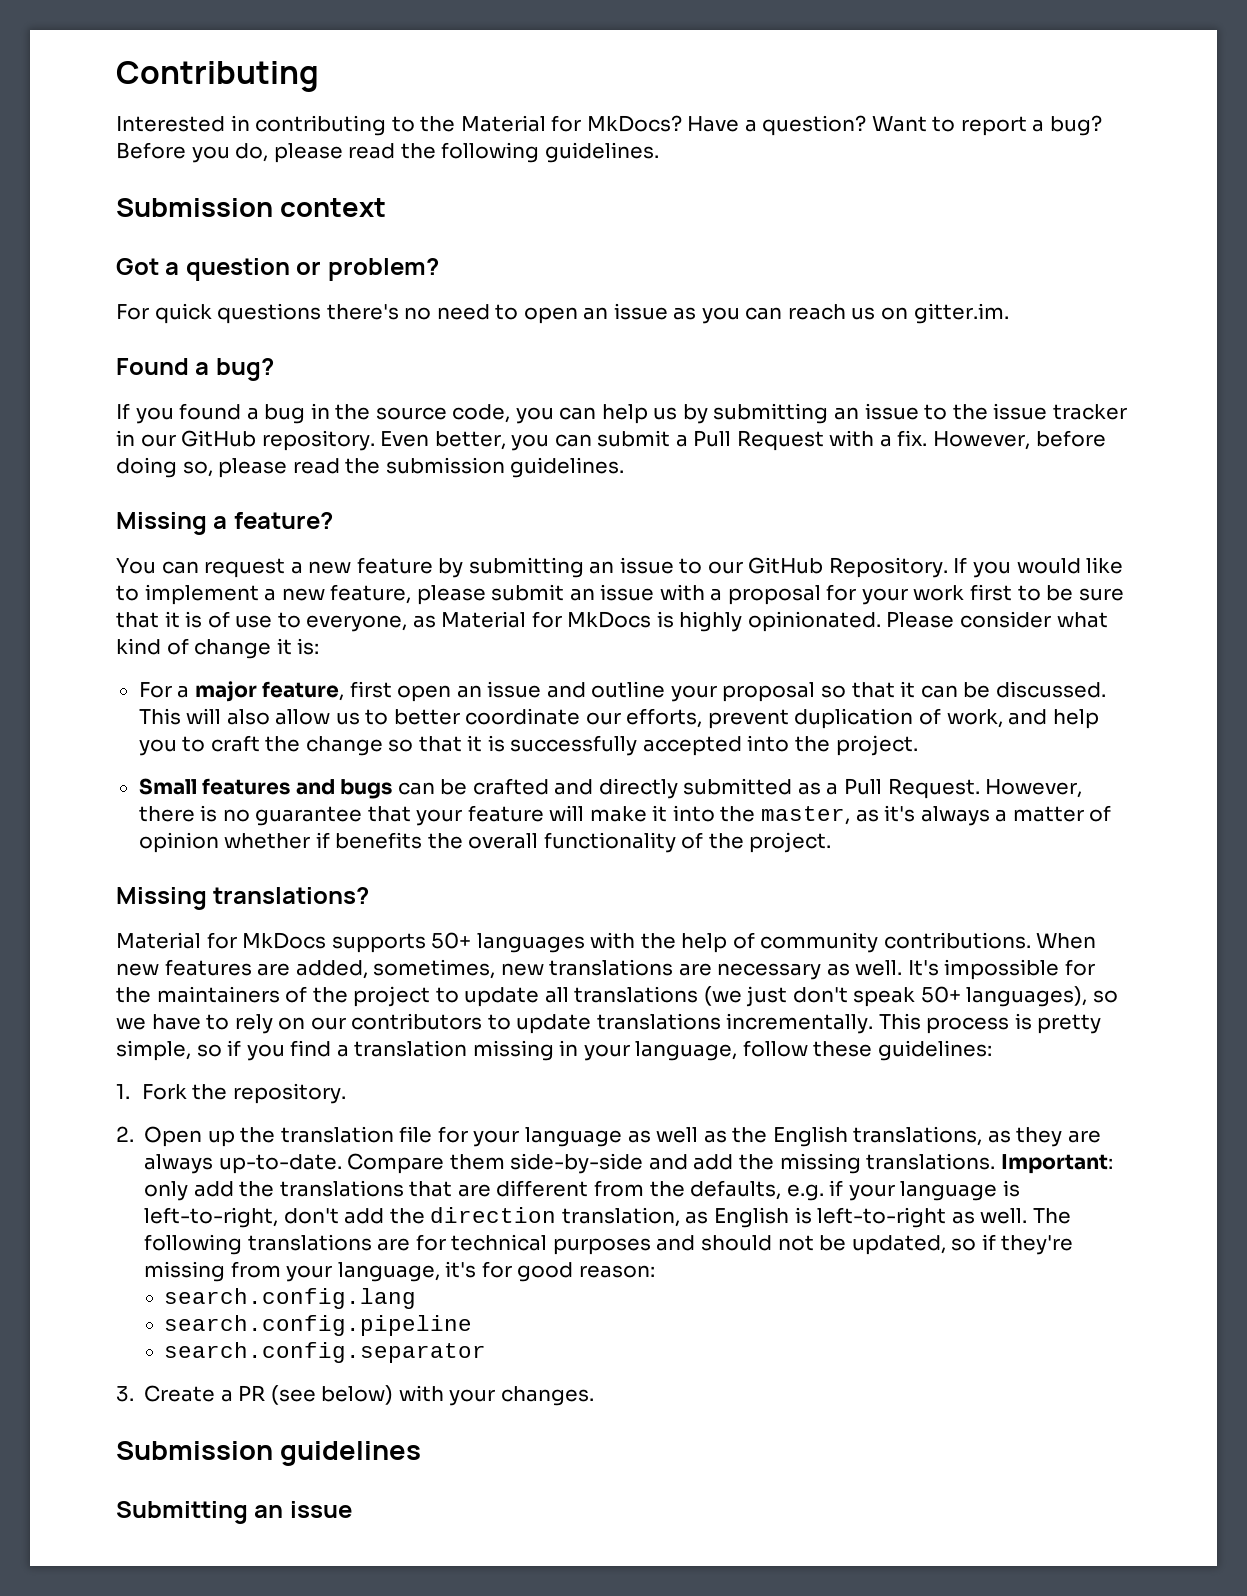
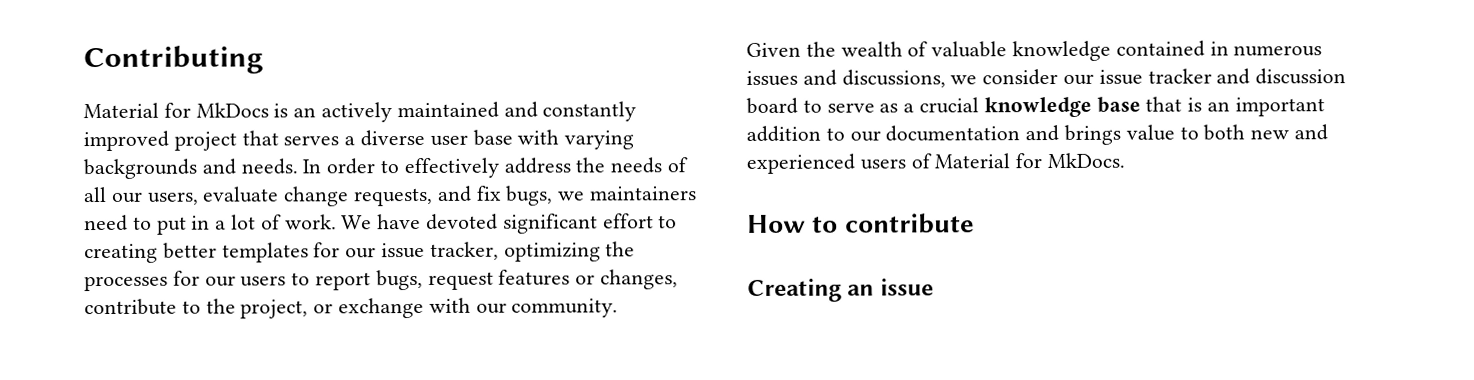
[116,115,1103,136] [116,142,659,163] [116,198,387,217] [116,258,439,281] [116,303,1009,324] [116,358,274,381] [116,403,1127,424] [116,430,1106,451] [116,457,625,478] [116,512,333,535] [116,557,1124,578] [116,584,1124,605] [116,611,1108,632] [116,638,320,659] [138,681,1106,702] [138,708,1099,729] [138,735,918,756] [138,778,1083,799] [138,805,1112,826] [138,832,832,853] [116,887,370,910] [116,932,1097,953] [116,959,1095,980] [116,986,1119,1007] [116,1013,1102,1034] [116,1040,992,1061] [116,1083,346,1104] [116,1126,1101,1147] [144,1153,1113,1174] [144,1180,1020,1201] [144,1207,1071,1228] [144,1234,1074,1255] [144,1261,655,1282] [164,1288,417,1309] [164,1315,473,1336] [164,1342,487,1363] [116,1385,594,1406] [116,1441,422,1466] [116,1501,248,1524] Interested in contributing to the Material for MkDocs? Have a question? Want to report a bug? Before you do, please read the following guidelines. // Submission context // Got a question or problem? // For quick questions there's no need to open an issue as you can reach us on gitter.im. // Found a bug? // If you found a bug in the source code, you can help us by submitting an issue to the issue tracker in our GitHub repository. Even better, you can submit a Pull Request with a fix. However, before doing so, please read the submission guidelines. // Missing a feature? // You can request a new feature by submitting an issue to our GitHub Repository. If you would like to implement a new feature, please submit an issue with a proposal for your work first to be sure that it is of use to everyone, as Material for MkDocs is highly opinionated. Please consider what kind of change it is: // For a major feature, first open an issue and outline your proposal so that it can be discussed. This will also allow us to better coordinate our efforts, prevent duplication of work, and help you to craft the change so that it is successfully accepted into the project. // Small features and bugs can be crafted and directly submitted as a Pull Request. However, there is no guarantee that your feature will make it into the master, as it's always a matter of opinion whether if benefits the overall functionality of the project. // Missing translations? // Material for MkDocs supports 50+ languages with the help of community contributions. When new features are added, sometimes, new translations are necessary as well. It's impossible for the maintainers of the project to update all translations (we just don't speak 50+ languages), so we have to rely on our contributors to update translations incrementally. This process is pretty simple, so if you find a translation missing in your language, follow these guidelines: // 1. Fork the repository. // 2. Open up the translation file for your language as well as the English translations, as they are always up-to-date. Compare them side-by-side and add the missing translations. Important: only add the translations that are different from the defaults, e.g. if your language is left-to-right, don't add the direction translation, as English is left-to-right as well. The following translations are for technical purposes and should not be updated, so if they're missing from your language, it's for good reason: // search.config.lang // search.config.pipeline // search.config.separator // 3. Create a PR (see below) with your changes. // Submission guidelines // Submitting -> [83,101,637,123] [83,129,635,152] [83,157,689,180] [83,185,698,207] [84,213,678,235] [84,241,636,264] [84,269,679,292] [84,297,619,319] [746,40,1323,62] [746,68,1347,88] [746,96,1325,118] [746,124,1329,145] [746,152,1126,174] [747,213,975,234] [747,278,842,302] Material for MkDocs is an actively maintained and constantly improved project that serves a diverse user base with varying backgrounds and needs. In order to effectively address the needs of all our users, evaluate change requests, and fix bugs, we maintainers need to put in a lot of work. We have devoted significant effort to creating better templates for our issue tracker, optimizing the processes for our users to report bugs, request features or changes, contribute to the project, or exchange with our community. // Given the wealth of valuable knowledge contained in numerous issues and discussions, we consider our issue tracker and discussion board to serve as a crucial knowledge base that is an important addition to our documentation and brings value to both new and experienced users of Material for MkDocs. // How to contribute // Creating

